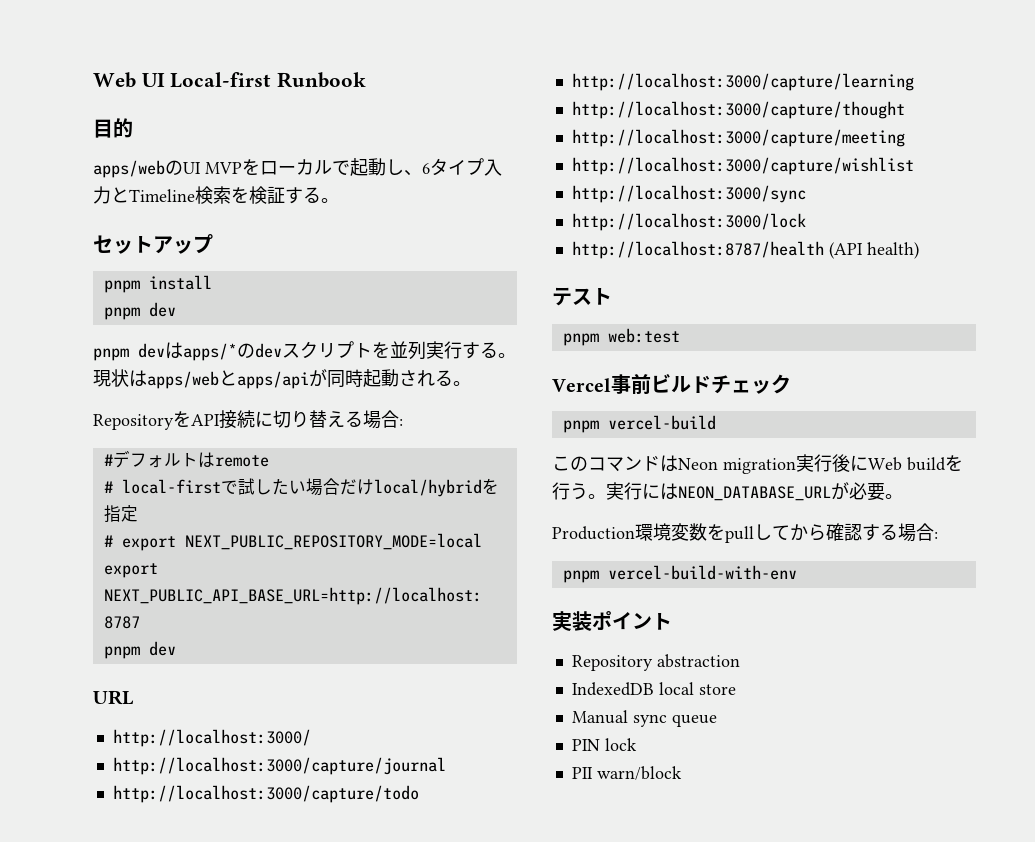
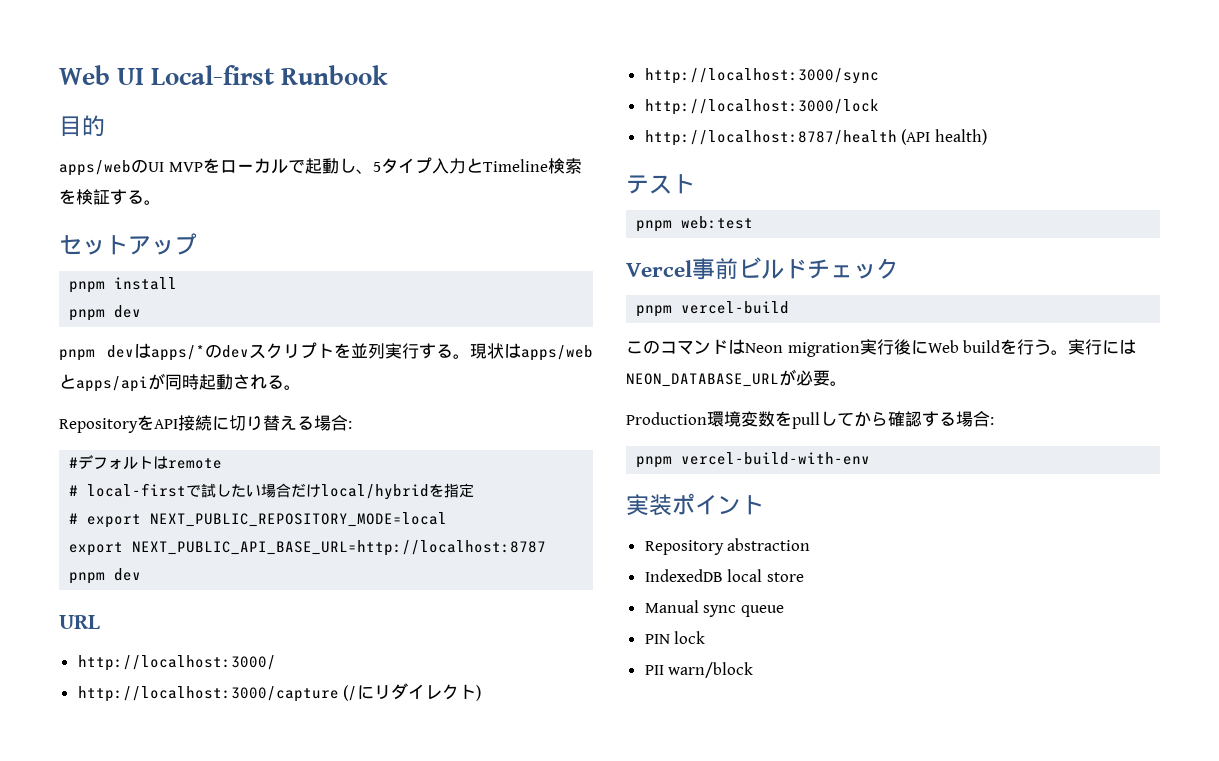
[422,163,430,174] 6 -> [372,162,381,172] 5
[112,757,446,775] [112,785,419,803] [571,73,914,91] [571,101,905,119] [571,129,905,147] [571,157,914,175] http://localhost:3000/capture/journal // http://localhost:3000/capture/todo // http://localhost:3000/capture/learning // http://localhost:3000/capture/thought // http://localhost:3000/capture/meeting // http://localhost:3000/capture/wishlist -> [77,683,482,702] http://localhost:3000/capture (/にリダイレクト)

